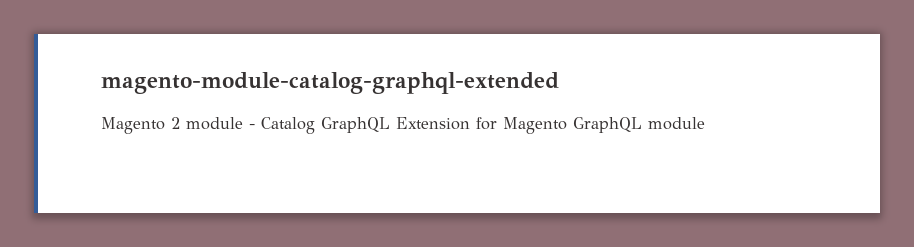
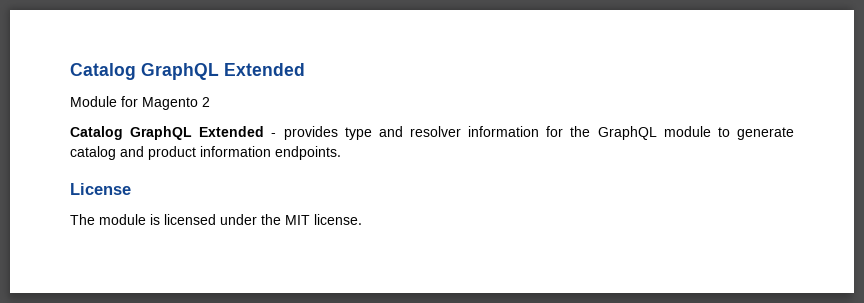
[101,72,559,94] [101,117,705,134] magento-module-catalog-graphql-extended // Magento 2 module - Catalog GraphQL Extension for Magento GraphQL module -> [70,63,305,80] [70,96,210,110] [70,126,794,140] [70,146,341,160] [70,183,131,195] [70,214,362,225] Catalog GraphQL Extended // Module for Magento 2 // Catalog GraphQL Extended - provides type and resolver information for the GraphQL module to generate catalog and product information endpoints. // License // The module is licensed under the MIT license.

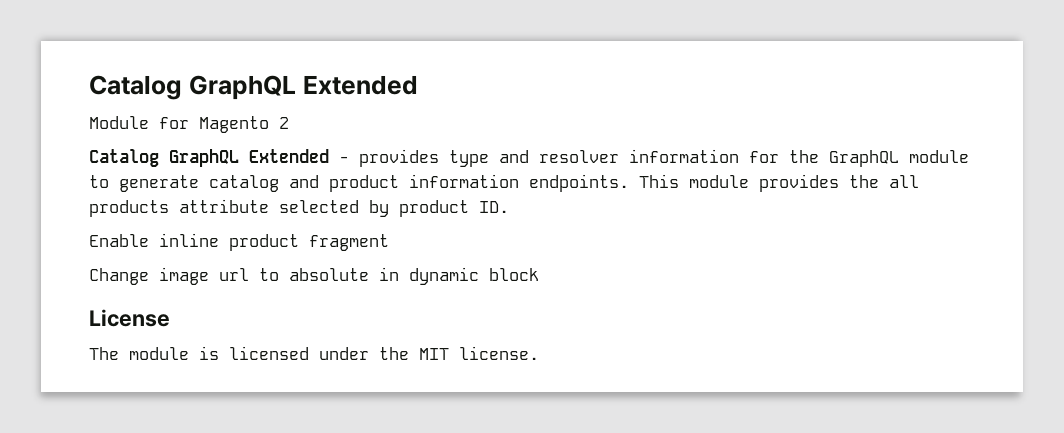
(341, 153) none -> [639,174,919,192] [89,199,509,217] [89,233,389,251] [89,267,539,285] This module provides the all products attribute selected by product ID. // Enable inline product fragment // Change image url to absolute in dynamic block

